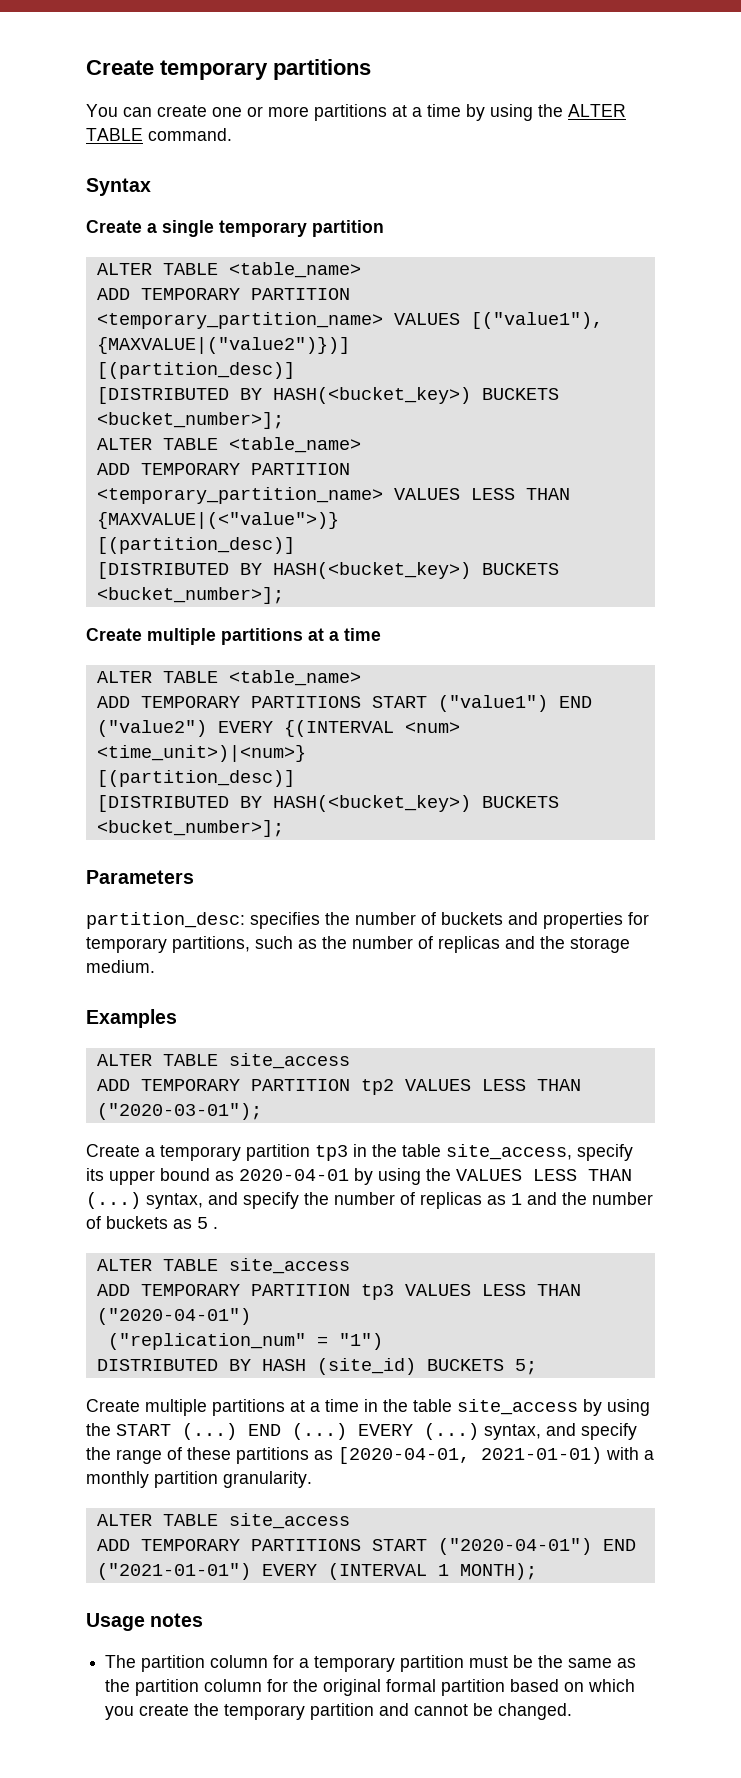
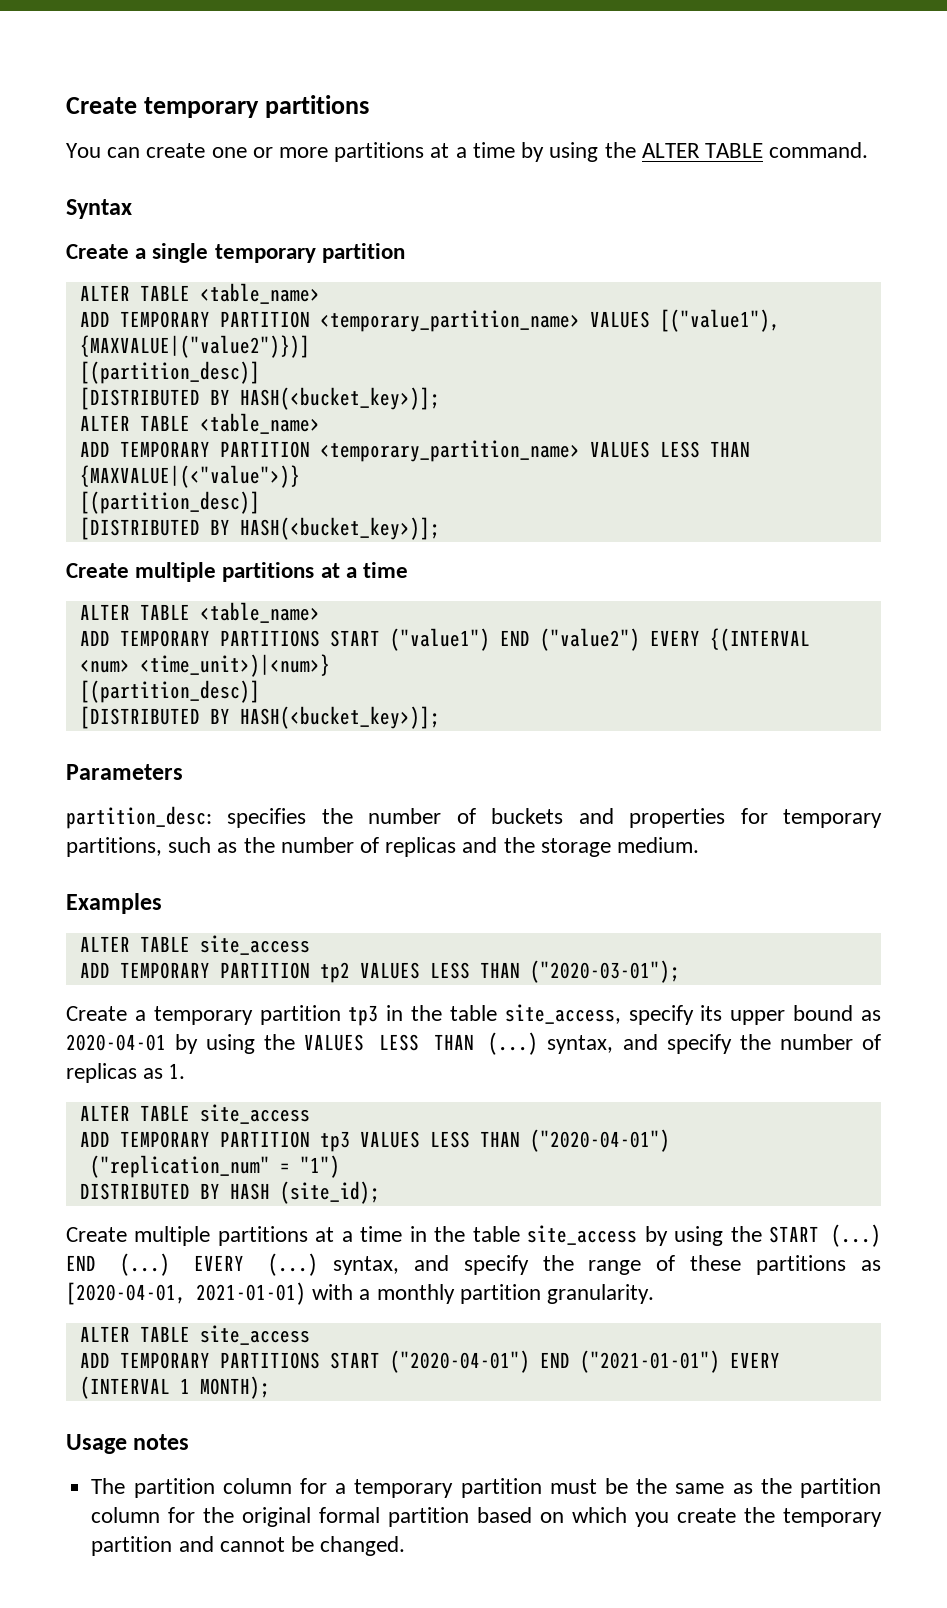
[272,387,559,404] [96,412,284,429] HASH(<bucket_key>) BUCKETS <bucket_number>]; -> [239,387,440,410] HASH(<bucket_key>)];
[272,562,559,579] [96,587,284,604] HASH(<bucket_key>) BUCKETS <bucket_number>]; -> [239,517,440,540] HASH(<bucket_key>)];
[272,795,559,812] [96,820,284,837] HASH(<bucket_key>) BUCKETS <bucket_number>]; -> [239,706,440,729] HASH(<bucket_key>)];
[511,1192,653,1205] [86,1216,218,1229] 1 and the number of buckets as 5 . -> [169,1063,186,1079] 1.
[316,1358,537,1375] (site_id) BUCKETS 5; -> [279,1181,380,1204] (site_id);

